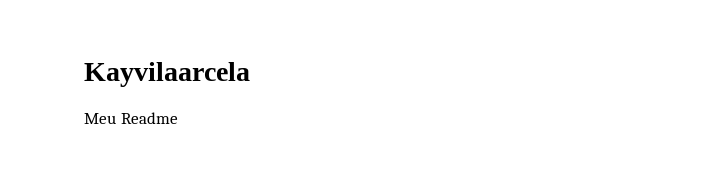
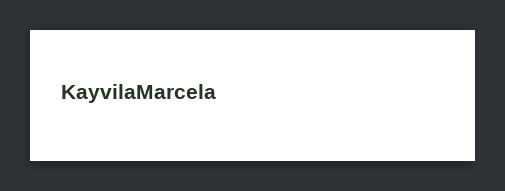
[84,62,250,87] [84,112,178,124] Kayvilaarcela // Meu Readme -> [61,84,216,103] KayvilaMarcela

